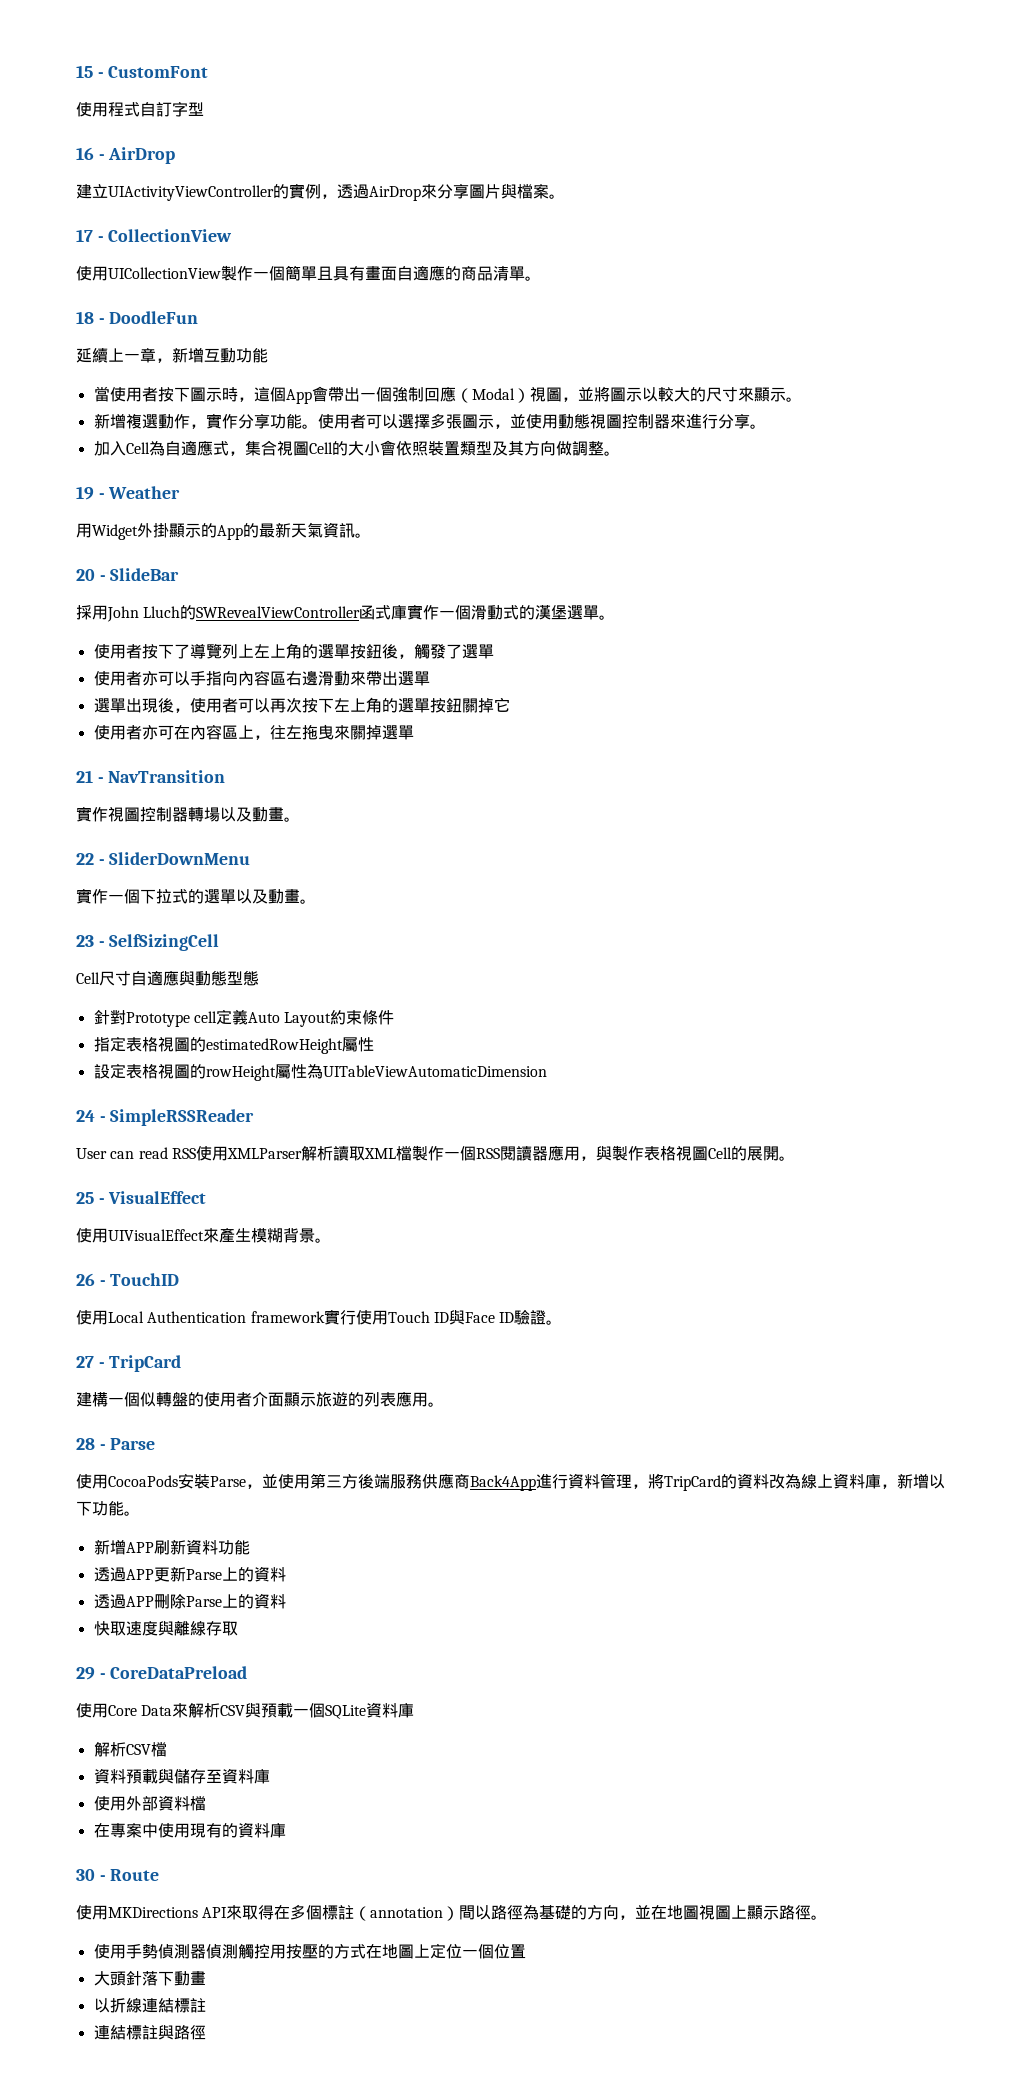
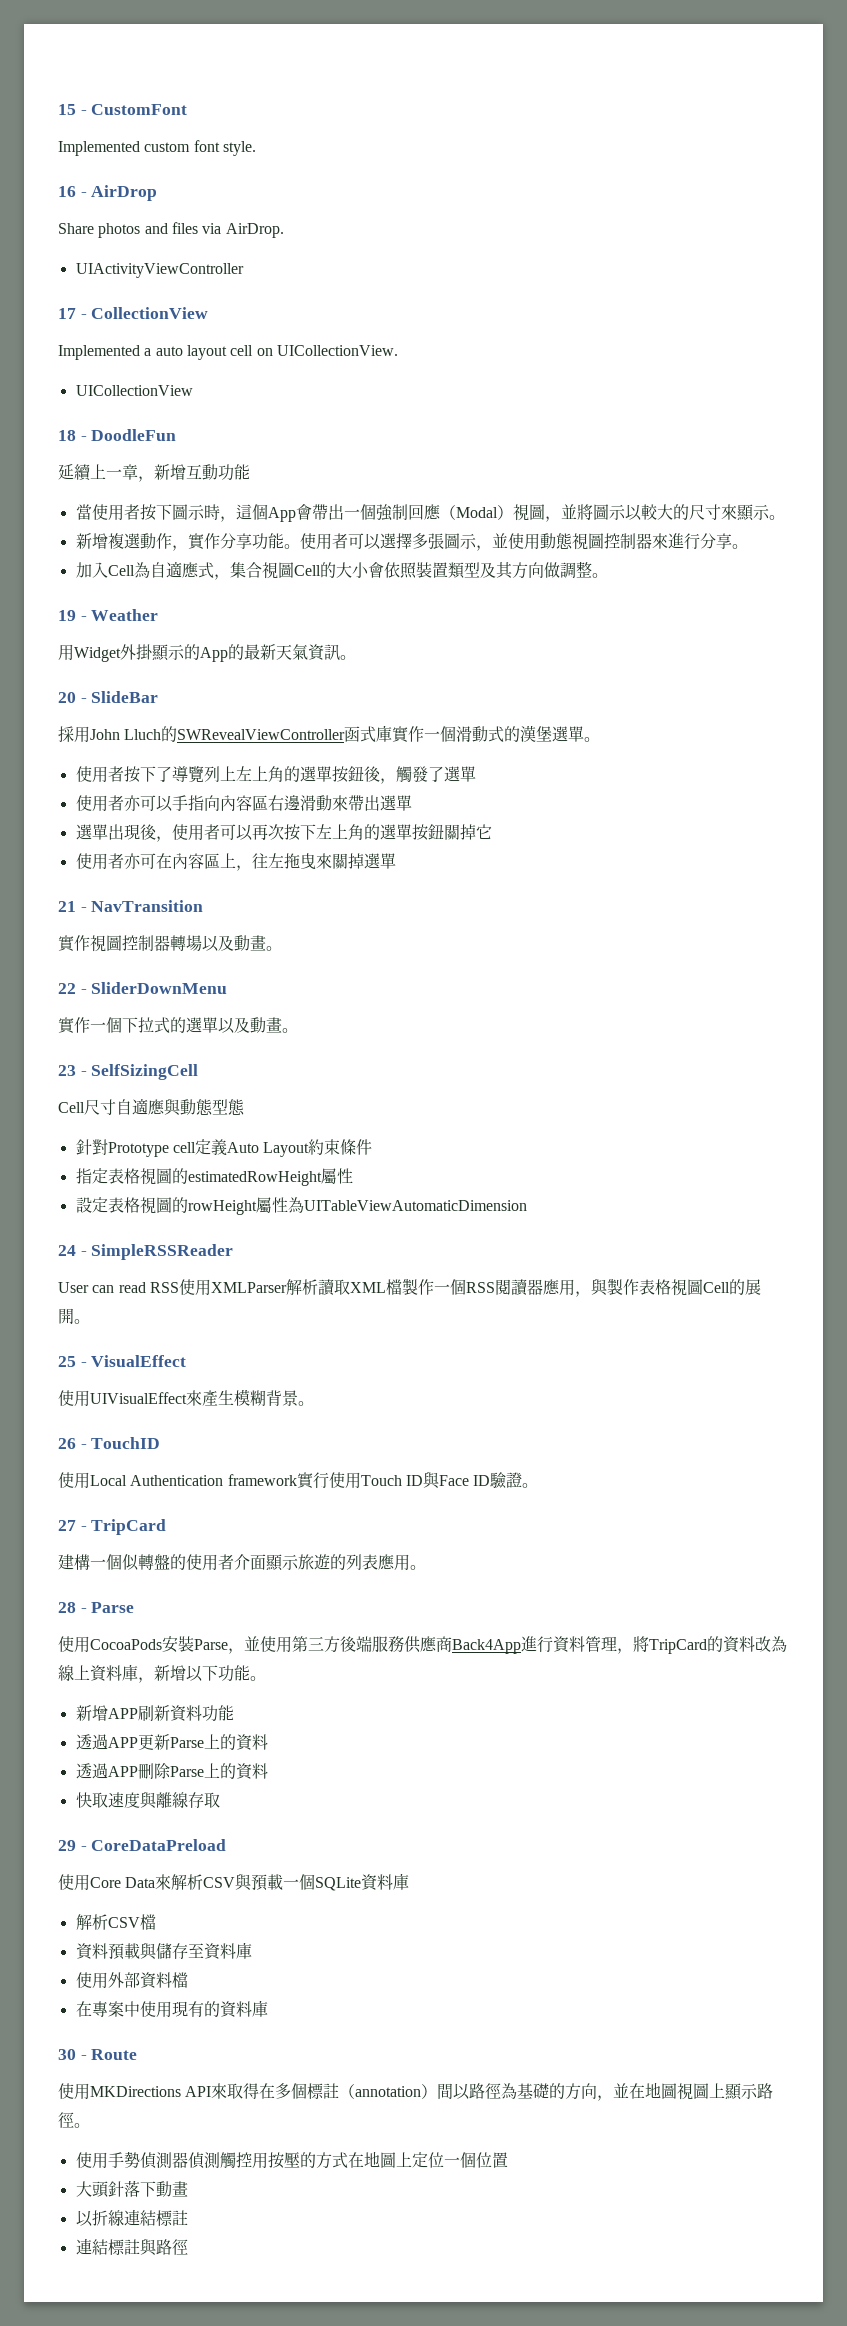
[76,101,204,117] 使用程式自訂字型 -> [58,140,256,156] Implemented custom font style.
[76,183,565,201] [76,229,233,242] [76,265,541,281] 建立UIActivityViewController的實例，透過AirDrop來分享圖片與檔案。 // 17 - CollectionView // 使用UICollectionView製作一個簡單且具有畫面自適應的商品清單。 -> [58,222,284,238] [75,263,244,278] [58,307,209,319] [58,345,398,360] [75,385,193,396] Share photos and files via AirDrop. // UIActivityViewController // 17 - CollectionView // Implemented a auto layout cell on UICollectionView. // UICollectionView

